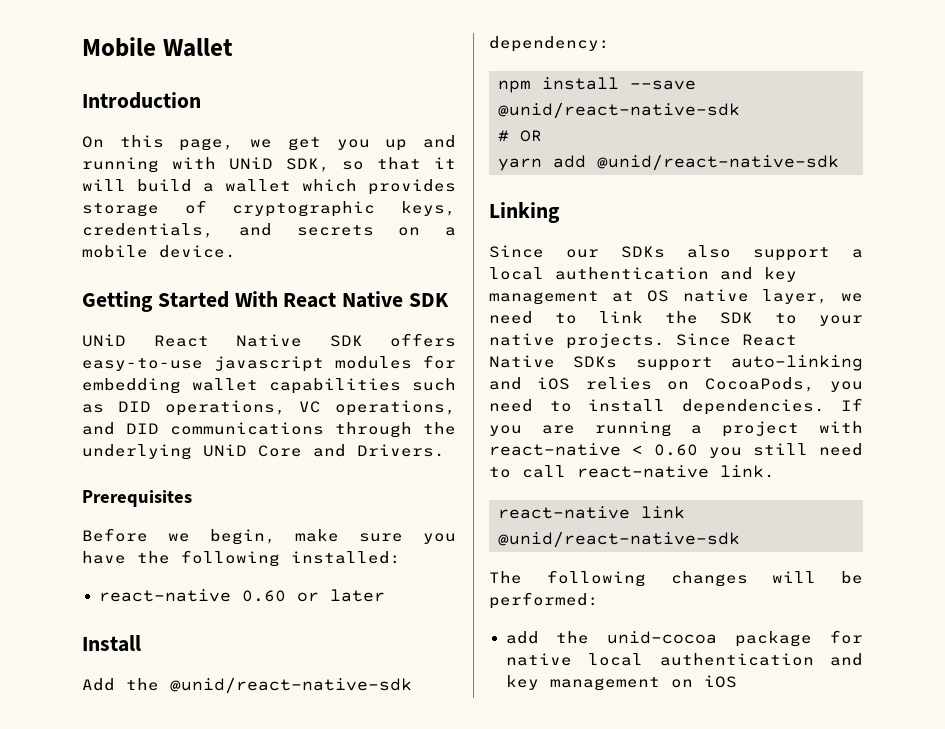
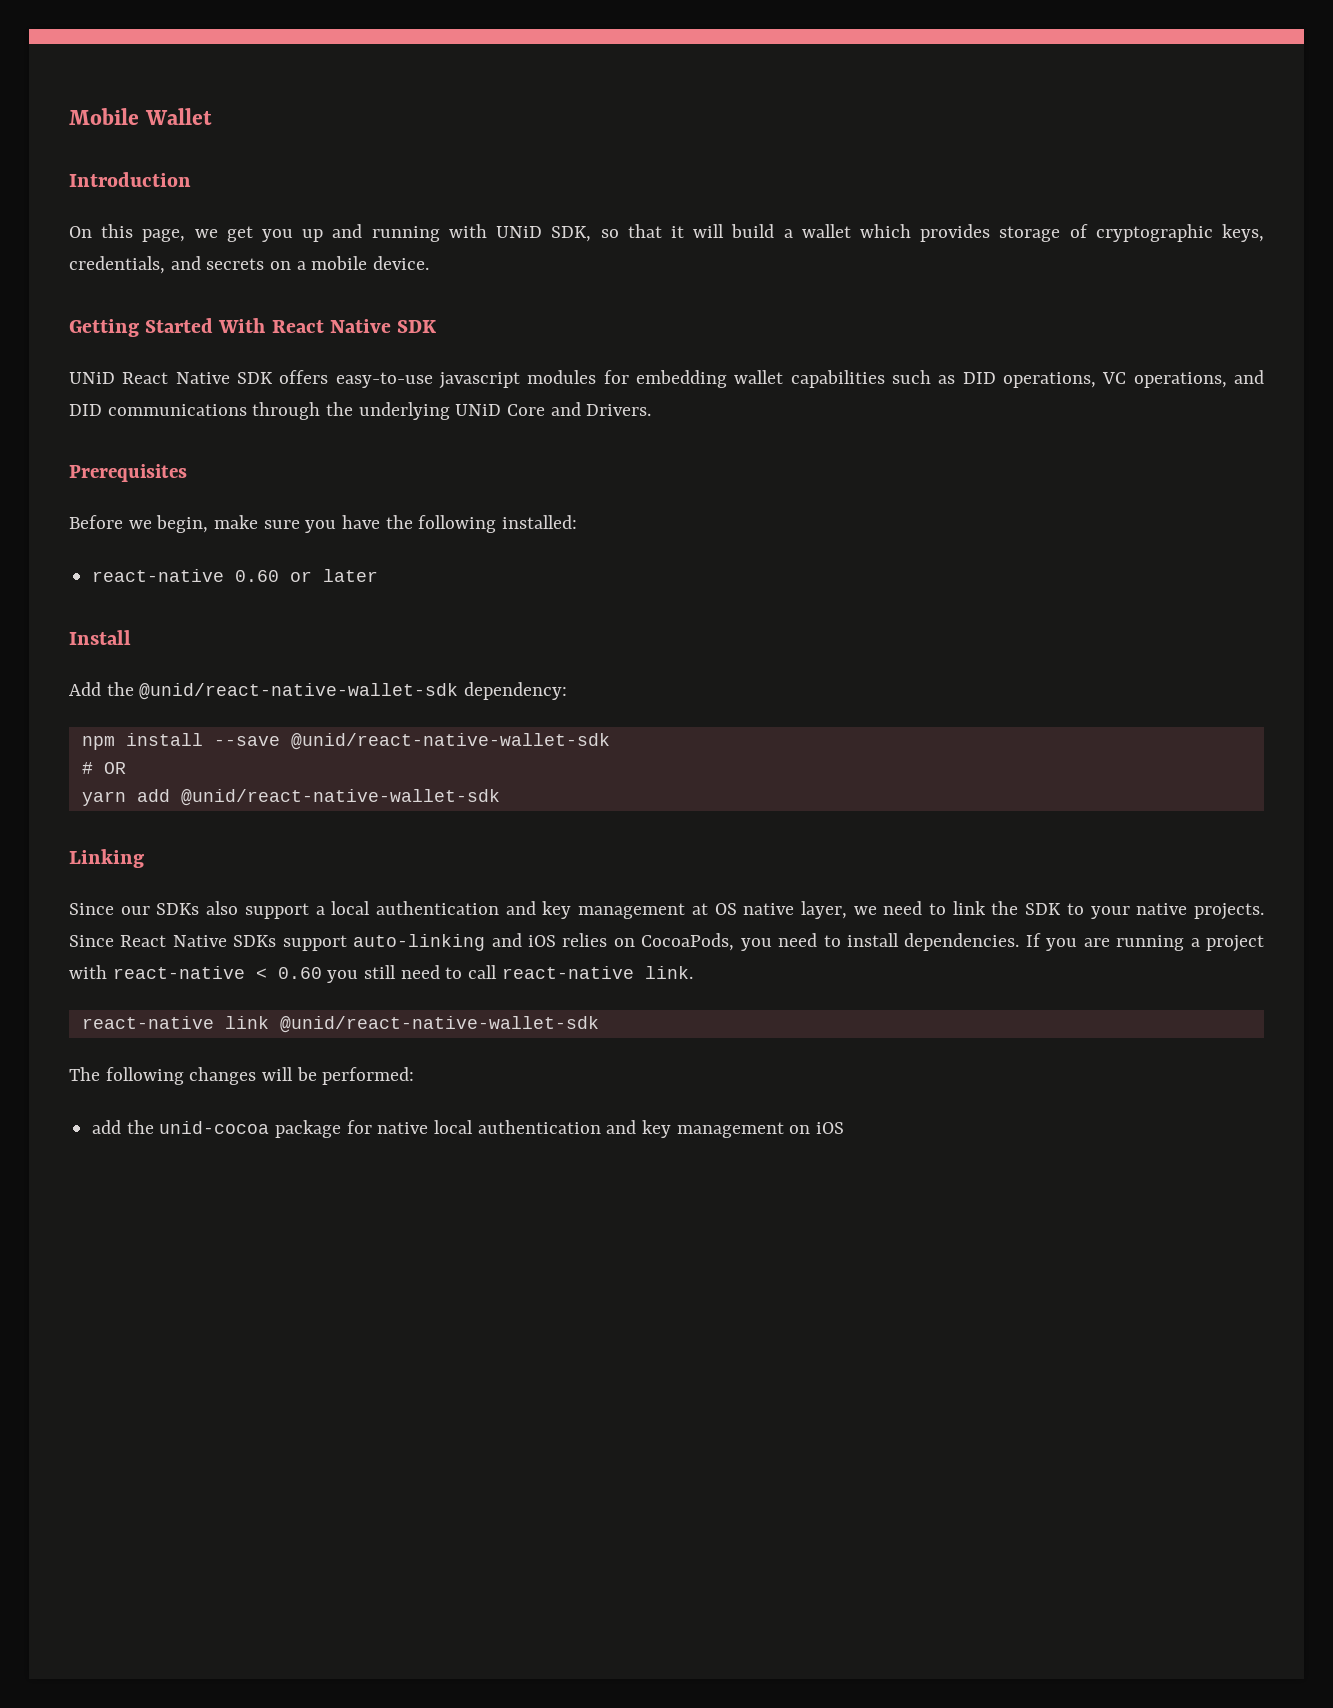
[170,677,412,694] @unid/react-native-sdk -> [139,683,459,700] @unid/react-native-wallet-sdk
[498,102,740,119] @unid/react-native-sdk -> [290,733,610,750] @unid/react-native-wallet-sdk
[597,154,839,171] @unid/react-native-sdk -> [180,789,500,806] @unid/react-native-wallet-sdk
[498,531,740,548] @unid/react-native-sdk -> [279,1016,599,1033] @unid/react-native-wallet-sdk

